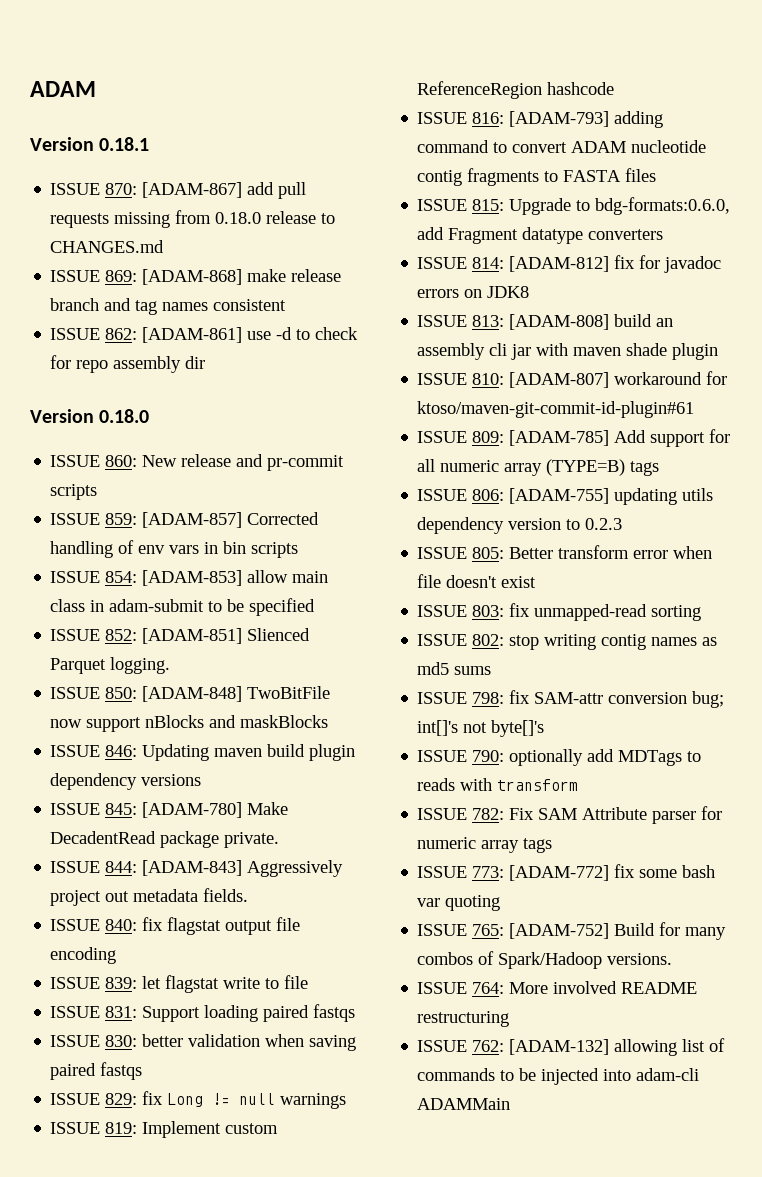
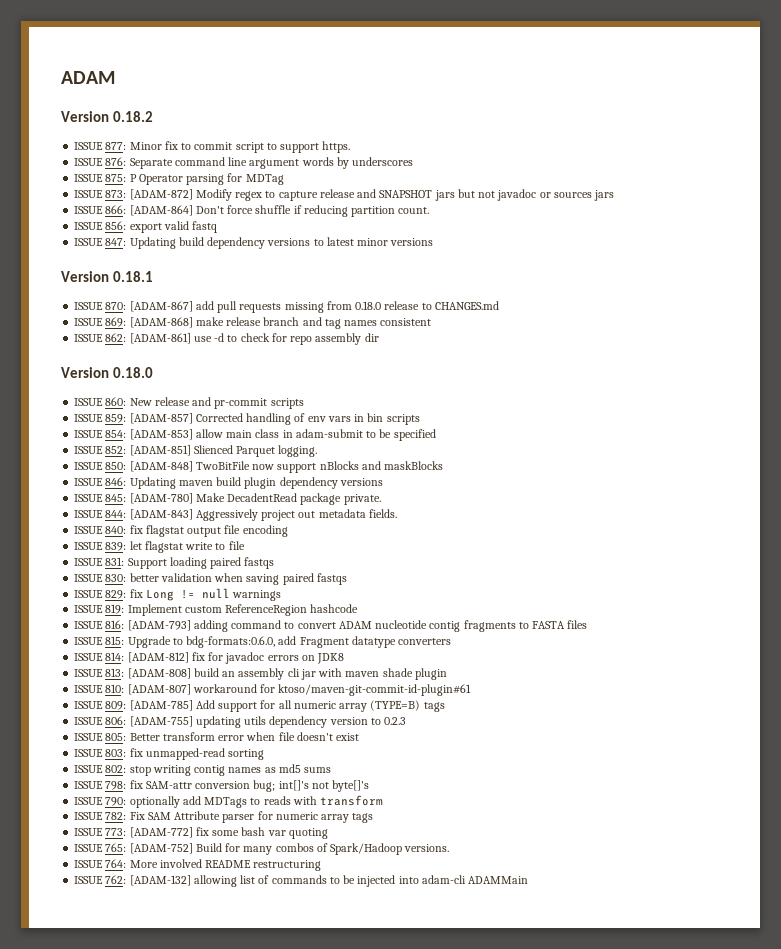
[30,81,96,97] ADAM -> [61,71,115,84] [61,111,153,122] [74,141,351,153] [74,157,414,169] [74,173,284,185] [74,189,615,201] [74,205,430,217] [74,221,218,233] [74,237,434,249] ADAM // Version 0.18.2 // ISSUE 877: Minor fix to commit script to support https. // ISSUE 876: Separate command line argument words by underscores // ISSUE 875: P Operator parsing for MDTag // ISSUE 873: [ADAM-872] Modify regex to capture release and SNAPSHOT jars but not javadoc or sources jars // ISSUE 866: [ADAM-864] Don't force shuffle if reducing partition count. // ISSUE 856: export valid fastq // ISSUE 847: Updating build dependency versions to latest minor versions

